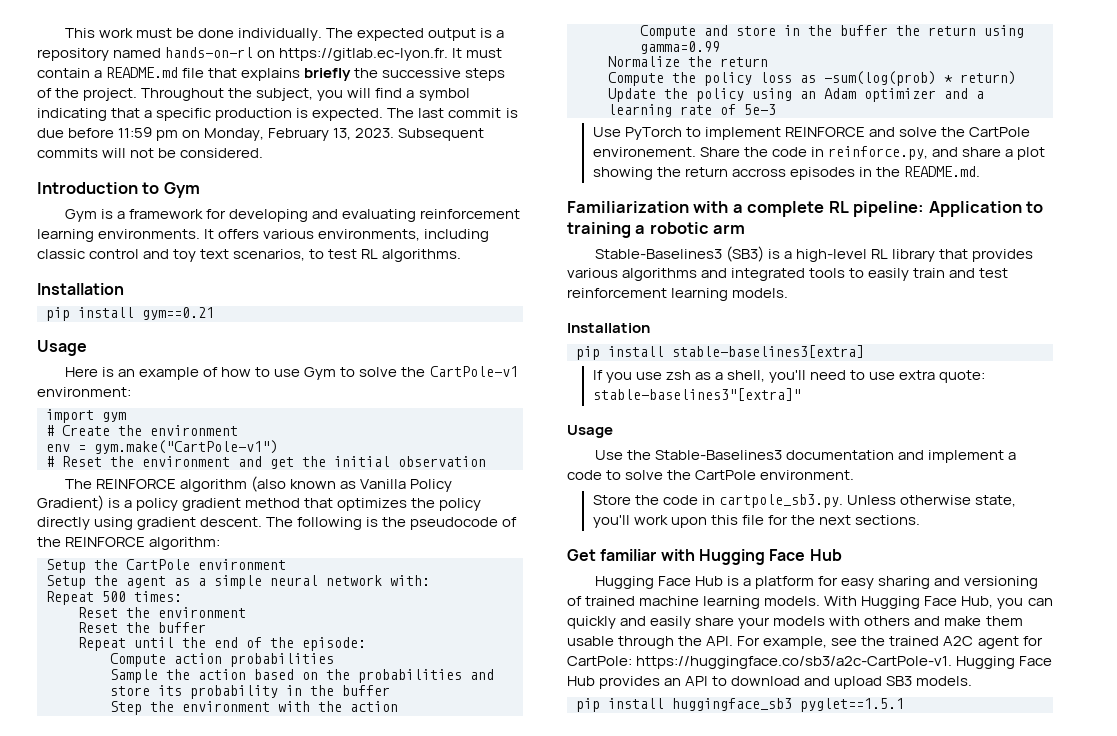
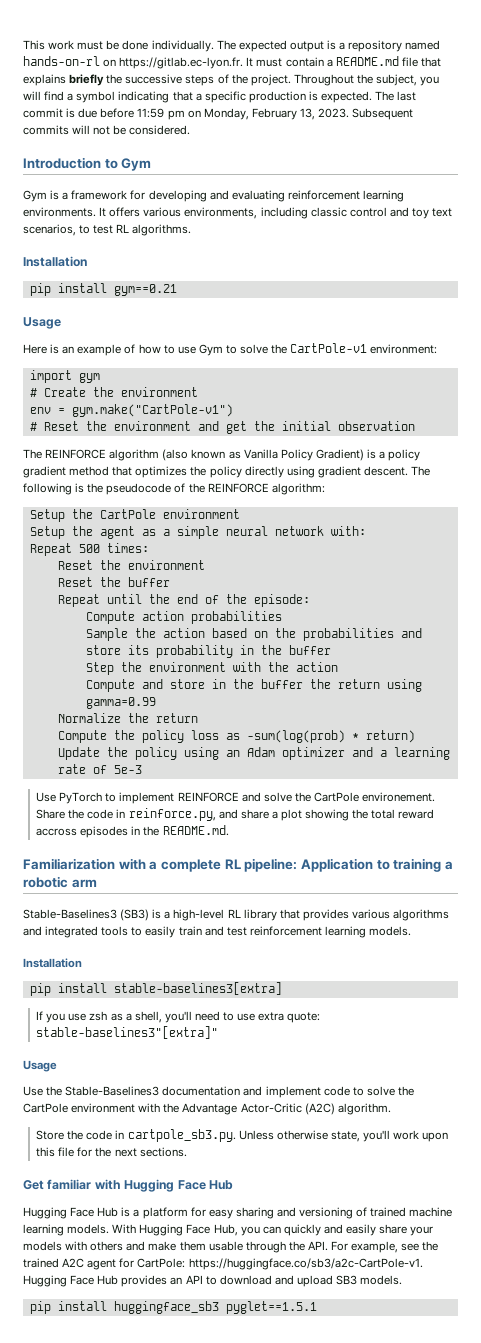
[684,167,728,177] return -> [371,809,435,819] total reward
[1008,452,1017,460] a -> (321, 1092) none
[760,470,855,480] environment. -> [71,1103,391,1115] environment with the Advantage Actor-Critic (A2C) algorithm.

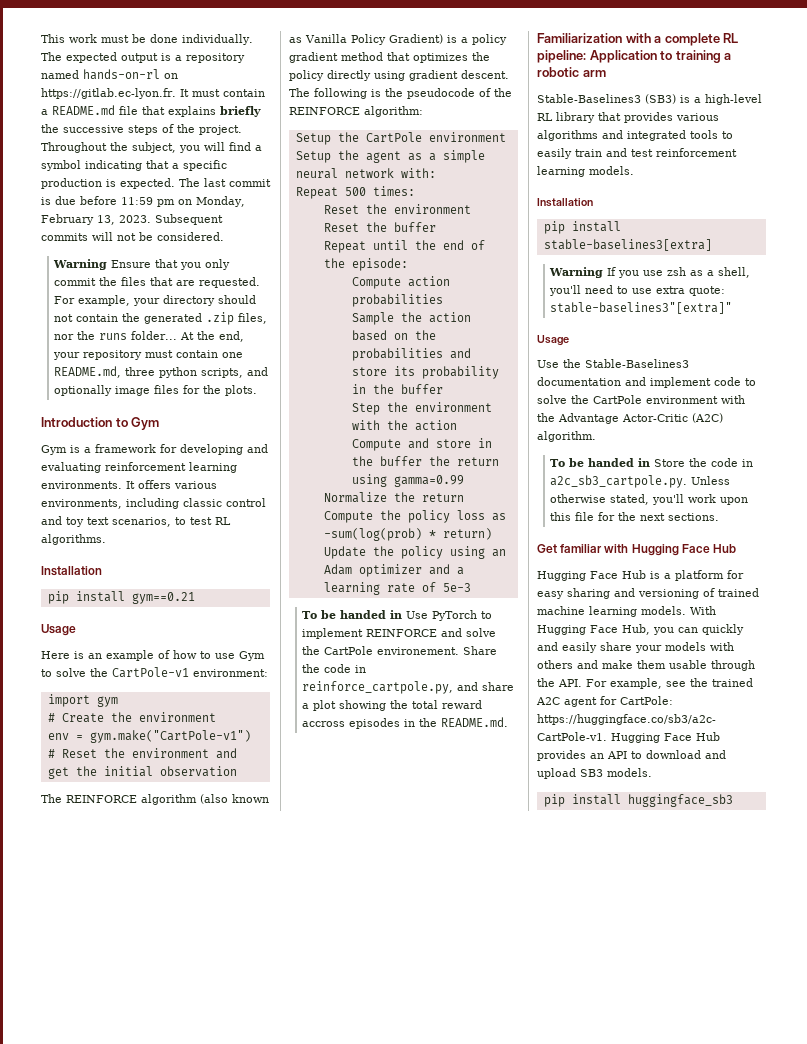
(191, 130) none -> [53,259,231,270] [54,277,261,288] [54,295,257,306] [54,312,268,325] [54,331,245,342] [53,350,244,360] [54,366,269,378] [54,385,258,396] // Warning Ensure that you only commit the files that are requested. For example, your directory should not contain the generated .zip files, nor the runs folder... At the end, your repository must contain one README.md, three python scripts, and optionally image files for the plots.
(142, 769) none -> [302,610,403,619] To be handed in
[128,808,216,821] reinforce.py, -> [302,681,454,694] reinforce_cartpole.py,
(282, 988) none -> [549,267,604,278] Warning
(391, 1109) none -> [550,458,651,467] To be handed in
[127,1129,236,1142] cartpole_sb3.py. -> [550,475,688,488] a2c_sb3_cartpole.py.
[330,1131,360,1142] state, -> [610,494,650,505] stated,
[225,1301,317,1314] pyglet==1.5.1 -> (733, 800) none

